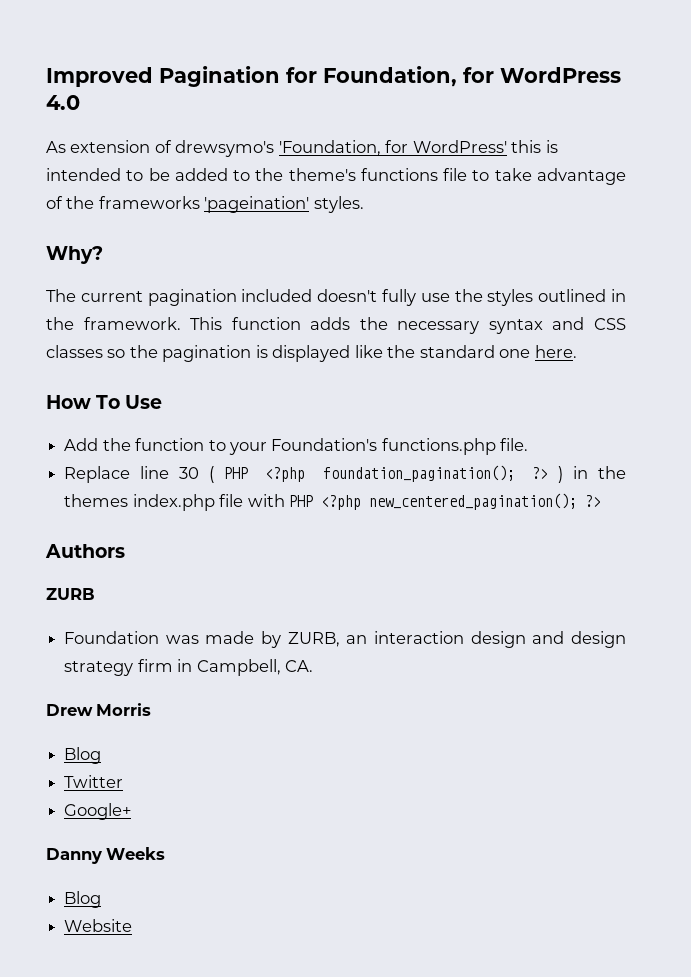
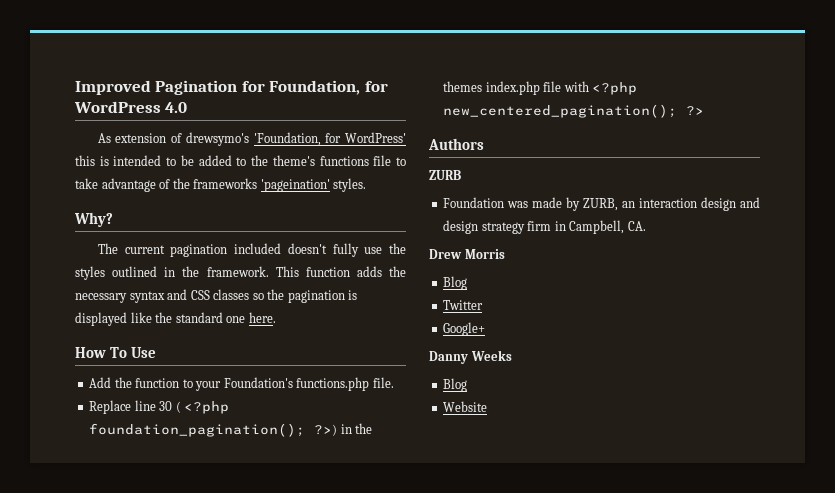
[223,467,248,479] PHP -> (181, 407) none
[532,466,564,483] ?> ) -> [314,424,338,436] ?>)
[288,495,313,507] PHP -> (589, 86) none

